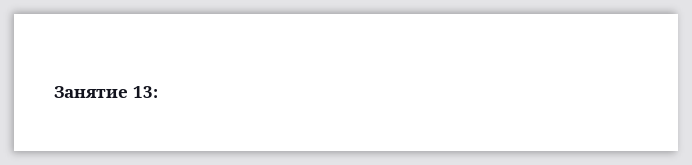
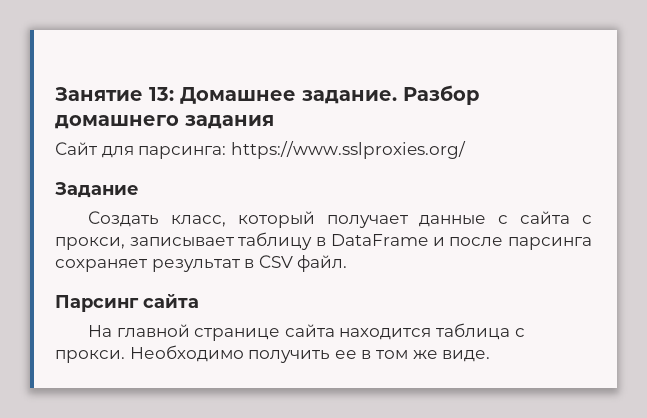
(158, 92) none -> [180,85,480,105] [55,115,274,129] [55,141,466,159] [55,182,139,198] [88,211,592,228] [55,232,592,250] [55,255,348,272] [55,294,199,312] [88,323,525,341] [55,345,491,363] Домашнее задание. Разбор домашнего задания // Сайт для парсинга: https://www.sslproxies.org/ // Задание // Создать класс, который получает данные с сайта с прокси, записывает таблицу в DataFrame и после парсинга сохраняет результат в CSV файл. // Парсинг сайта // На главной странице сайта находится таблица с прокси. Необходимо получить ее в том же виде.

